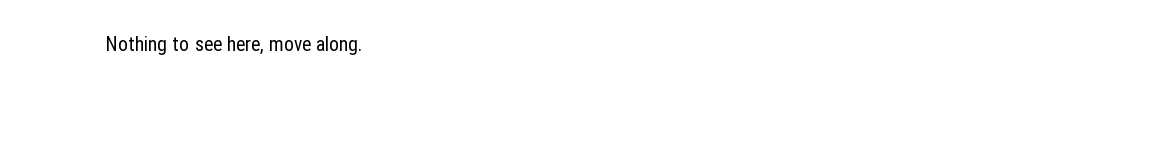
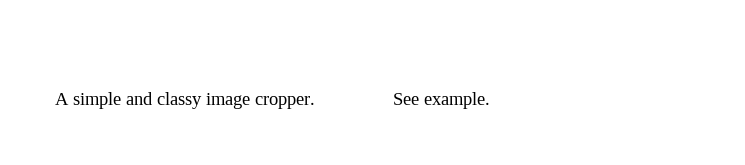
[106,36,363,55] Nothing to see here, move along. -> [55,92,315,109] [393,92,490,109] A simple and classy image cropper. // See example.

